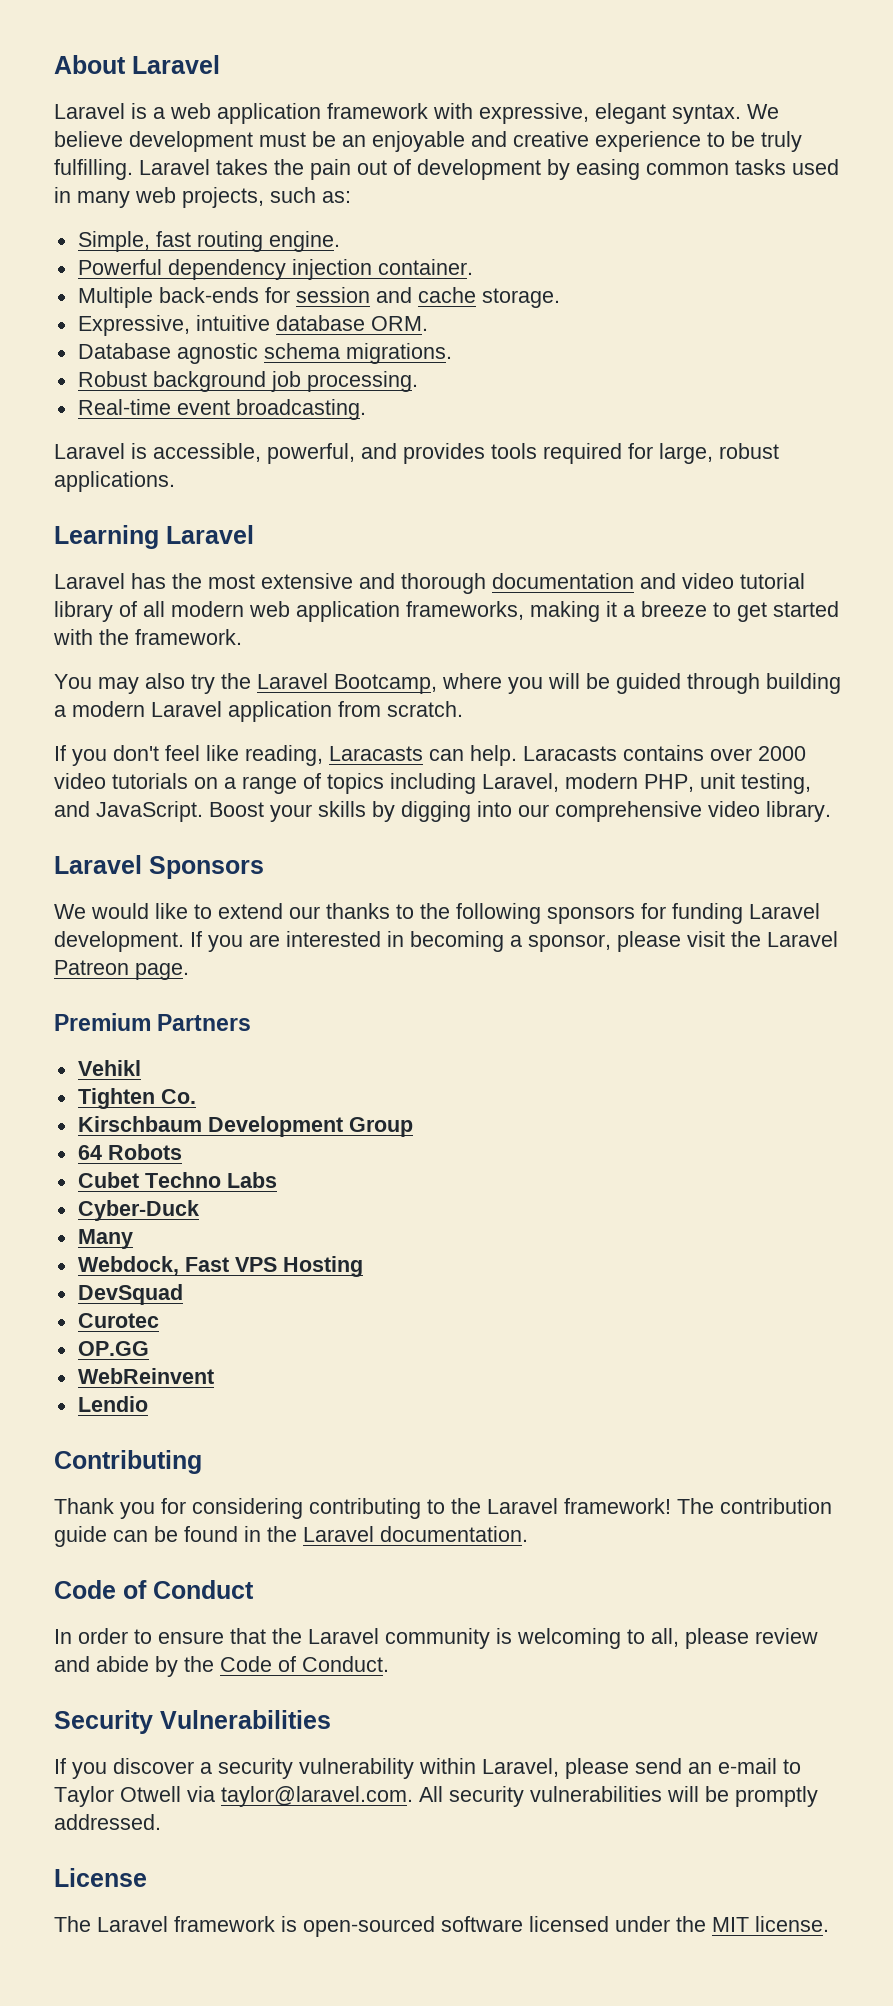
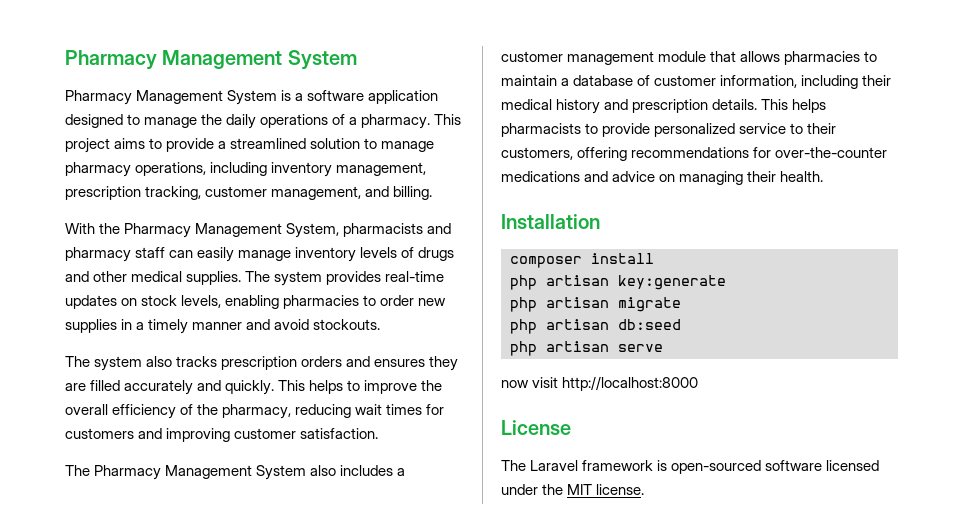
[54,55,220,74] [54,103,779,124] [54,131,802,152] [54,159,839,180] [54,187,351,208] [77,231,340,252] [77,259,473,280] [77,287,560,308] [77,315,428,336] [77,343,452,364] [77,371,418,392] [77,399,366,420] [54,443,779,464] [54,471,175,492] [54,525,254,549] [54,573,805,594] [54,601,839,622] [53,629,242,645] [54,673,841,694] [54,701,463,722] [54,745,806,766] [54,773,811,794] [54,801,831,822] [54,855,264,879] [54,903,820,924] [54,931,838,952] [54,960,189,980] [54,1013,252,1031] [77,1060,141,1076] [77,1088,196,1109] [77,1116,413,1137] [77,1144,182,1160] [77,1172,277,1188] [77,1200,199,1221] [77,1229,133,1249] [77,1256,363,1277] [77,1284,183,1305] [77,1313,159,1328] [77,1341,149,1356] [77,1368,214,1384] [77,1396,148,1412] [54,1450,202,1474] [54,1498,832,1519] [54,1526,528,1547] [54,1580,254,1599] [54,1628,818,1649] [54,1656,389,1677] [54,1710,331,1734] [54,1758,801,1779] [54,1786,818,1807] [54,1814,161,1830] About Laravel // Laravel is a web application framework with expressive, elegant syntax. We believe development must be an enjoyable and creative experience to be truly fulfilling. Laravel takes the pain out of development by easing common tasks used in many web projects, such as: // Simple, fast routing engine. // Powerful dependency injection container. // Multiple back-ends for session and cache storage. // Expressive, intuitive database ORM. // Database agnostic schema migrations. // Robust background job processing. // Real-time event broadcasting. // Laravel is accessible, powerful, and provides tools required for large, robust applications. // Learning Laravel // Laravel has the most extensive and thorough documentation and video tutorial library of all modern web application frameworks, making it a breeze to get started with the framework. // You may also try the Laravel Bootcamp, where you will be guided through building a modern Laravel application from scratch. // If you don't feel like reading, Laracasts can help. Laracasts contains over 2000 video tutorials on a range of topics including Laravel, modern PHP, unit testing, and JavaScript. Boost your skills by digging into our comprehensive video library. // Laravel Sponsors // We would like to extend our thanks to the following sponsors for funding Laravel development. If you are interested in becoming a sponsor, please visit the Laravel Patreon page. // Premium Partners // Vehikl // Tighten Co. // Kirschbaum Development Group // 64 Robots // Cubet Techno Labs // Cyber-Duck // Many // Webdock, Fast VPS Hosting // DevSquad // Curotec // OP.GG // WebReinvent // Lendio // Contributing // Thank you for considering contributing to the Laravel framework! The contribution guide can be found in the Laravel documentation. // Code of Conduct // In order to ensure that the Laravel community is welcoming to all, please review and abide by the Code of Conduct. // Security Vulnerabilities // If you discover a security vulnerability within Laravel, please send an e-mail to Taylor Otwell via taylor@laravel.com. All security vulnerabilities will be promptly addressed. -> [65,50,357,70] [65,90,439,105] [65,114,462,129] [65,138,435,153] [65,162,427,177] [65,186,433,200] [65,223,452,238] [65,247,455,262] [65,271,445,286] [65,295,447,309] [65,319,381,334] [65,356,459,371] [65,380,443,395] [65,404,445,419] [65,428,379,442] [65,465,406,480] [501,51,878,65] [501,75,892,89] [501,99,827,114] [501,123,837,137] [501,147,888,161] [501,171,824,185] [501,214,600,229] [510,253,654,268] [510,275,726,290] [510,297,681,312] [510,319,681,334] [510,341,663,356] [501,376,699,391] Pharmacy Management System // Pharmacy Management System is a software application designed to manage the daily operations of a pharmacy. This project aims to provide a streamlined solution to manage pharmacy operations, including inventory management, prescription tracking, customer management, and billing. // With the Pharmacy Management System, pharmacists and pharmacy staff can easily manage inventory levels of drugs and other medical supplies. The system provides real-time updates on stock levels, enabling pharmacies to order new supplies in a timely manner and avoid stockouts. // The system also tracks prescription orders and ensures they are filled accurately and quickly. This helps to improve the overall efficiency of the pharmacy, reducing wait times for customers and improving customer satisfaction. // The Pharmacy Management System also includes a customer management module that allows pharmacies to maintain a database of customer information, including their medical history and prescription details. This helps pharmacists to provide personalized service to their customers, offering recommendations for over-the-counter medications and advice on managing their health. // Installation // composer install // php artisan key:generate // php artisan migrate // php artisan db:seed // php artisan serve // now visit http://localhost:8000

